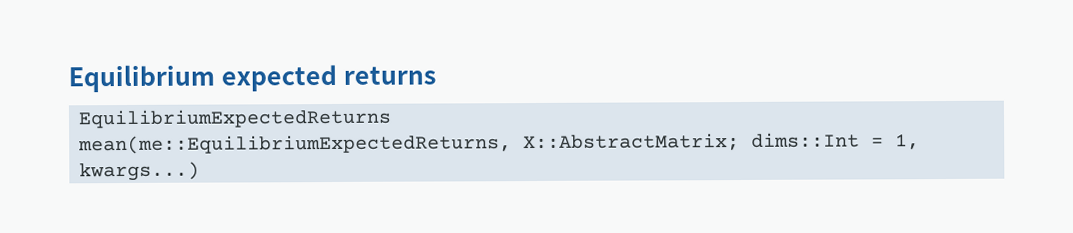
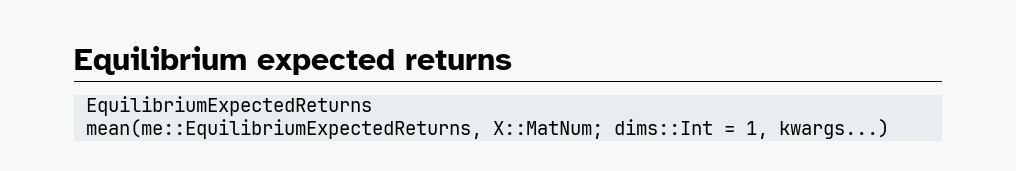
[522,133,740,152] X::AbstractMatrix; -> [493,121,604,139] X::MatNum;

